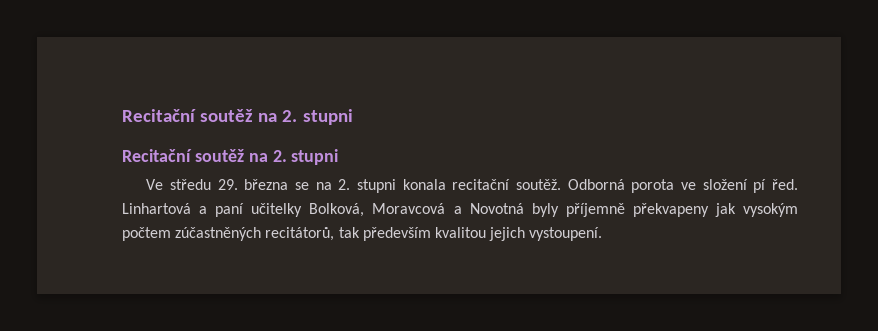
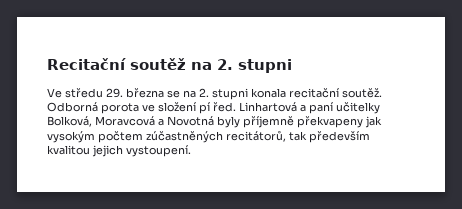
[122,109,353,125] [122,149,339,165] Recitační soutěž na 2. stupni // Recitační soutěž na 2. stupni -> [47,58,292,73] Recitační soutěž na 2. stupni

